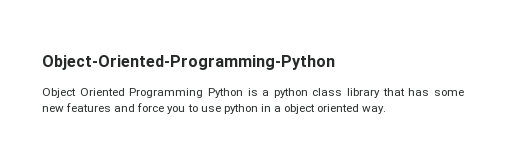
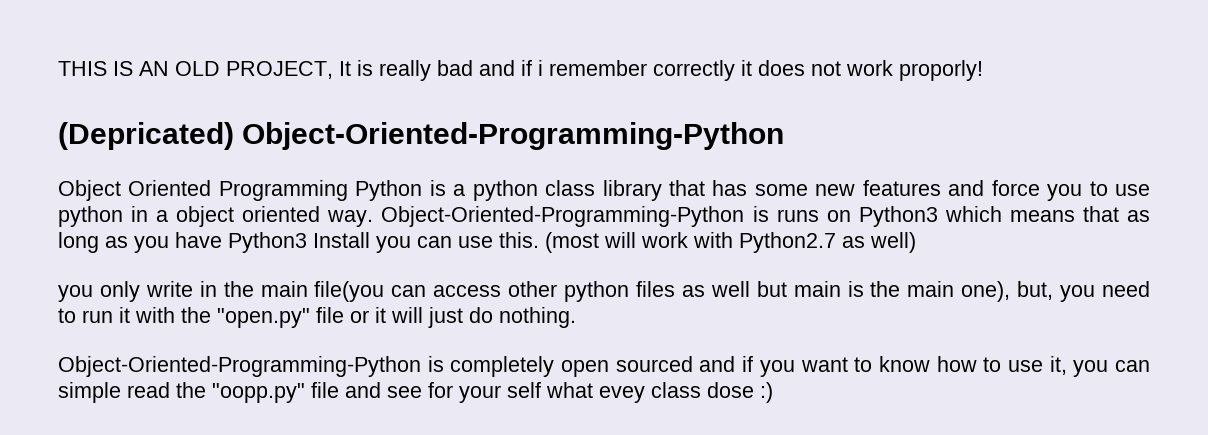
(42, 62) none -> [58,60,983,81] [58,122,234,150] THIS IS AN OLD PROJECT, It is really bad and if i remember correctly it does not work proporly! // (Depricated)
(387, 110) none -> [381,206,1150,227] [58,232,916,253] [58,281,1150,302] [58,307,576,328] [58,356,1150,377] [58,382,773,403] Object-Oriented-Programming-Python is runs on Python3 which means that as long as you have Python3 Install you can use this. (most will work with Python2.7 as well) // you only write in the main file(you can access other python files as well but main is the main one), but, you need to run it with the "open.py" file or it will just do nothing. // Object-Oriented-Programming-Python is completely open sourced and if you want to know how to use it, you can simple read the "oopp.py" file and see for your self what evey class dose :)

